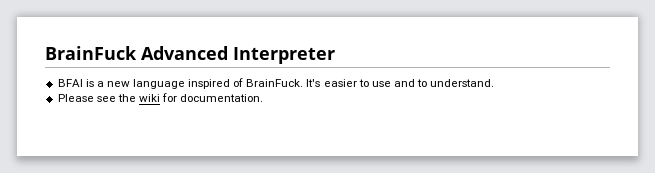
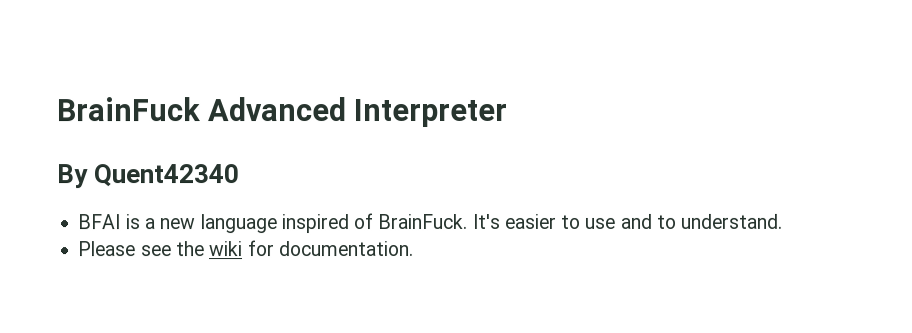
(335, 55) none -> [56,164,241,189] // By Quent42340

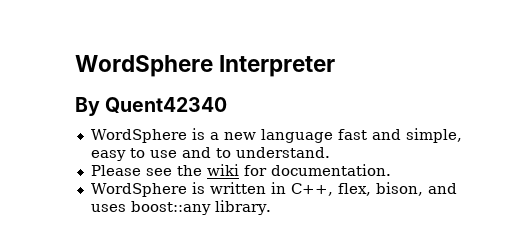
[56,97,347,122] BrainFuck Advanced -> [75,55,213,77] WordSphere
[78,214,122,230] BFAI -> [90,129,187,143] WordSphere
[281,213,557,234] inspired of BrainFuck. It's easier -> [337,128,462,143] [90,150,126,161] fast and simple, easy
(414, 249) none -> [90,182,457,197] [90,200,271,215] // WordSphere is written in C++, flex, bison, and uses boost::any library.

